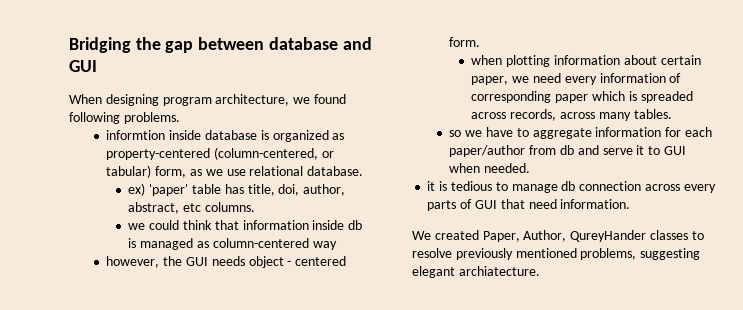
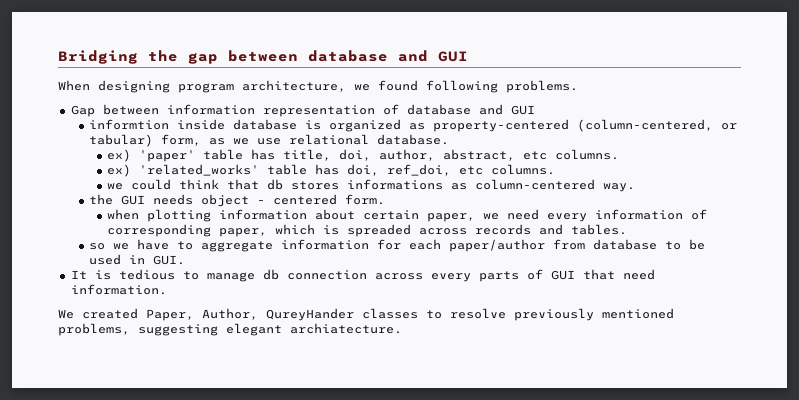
(180, 118) none -> [70,104,535,117] // Gap between information representation of database and GUI
[128,220,363,230] [128,238,337,250] [106,256,160,268] we could think that information inside db is managed as column-centered way // however, -> [107,164,556,177] [107,179,636,192] ex) 'related_works' table has doi, ref_doi, etc columns. // we could think that db stores informations as column-centered way. //
[555,94,589,103] paper -> [219,228,268,237] paper,
[510,109,631,121] records, across many -> [475,224,564,235] records and
[559,145,686,155] [449,163,531,173] [427,181,436,191] db and serve it to GUI when needed. // it -> [593,239,706,250] [89,254,186,265] [70,270,87,279] database to be used in GUI. // It

